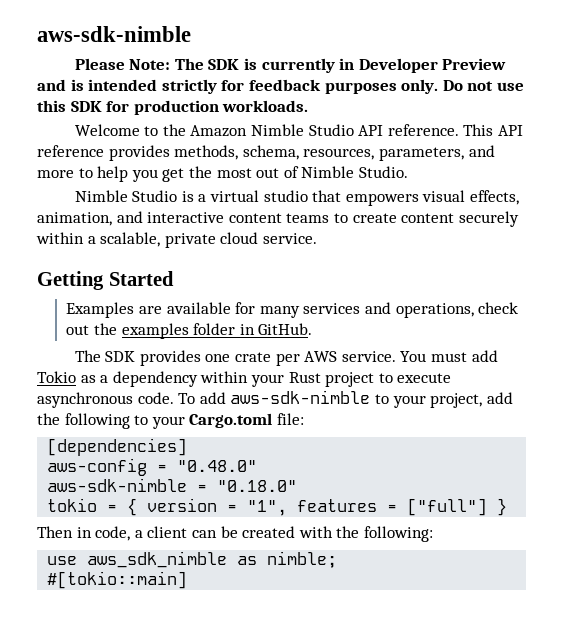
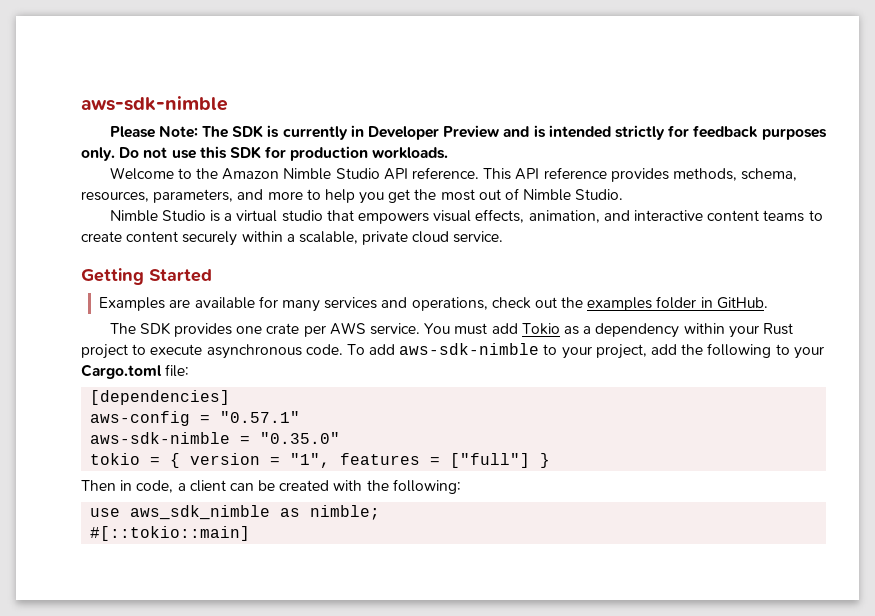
[177,460,258,472] "0.48.0" -> [220,411,301,423] "0.57.1"
[217,480,298,492] "0.18.0" -> [260,432,341,444] "0.35.0"
[47,571,188,589] #[tokio::main] -> [90,526,251,541] #[::tokio::main]

